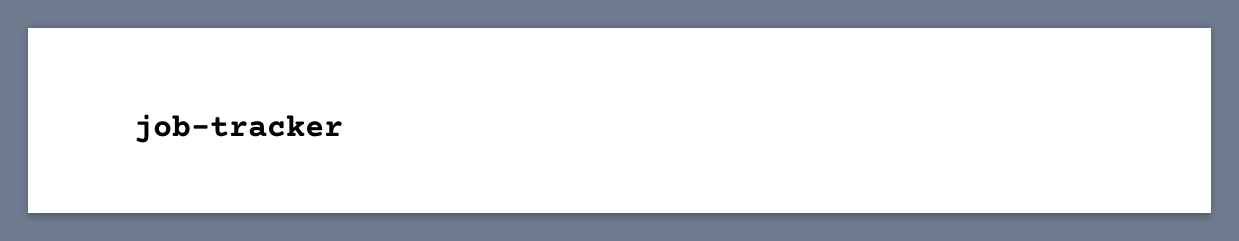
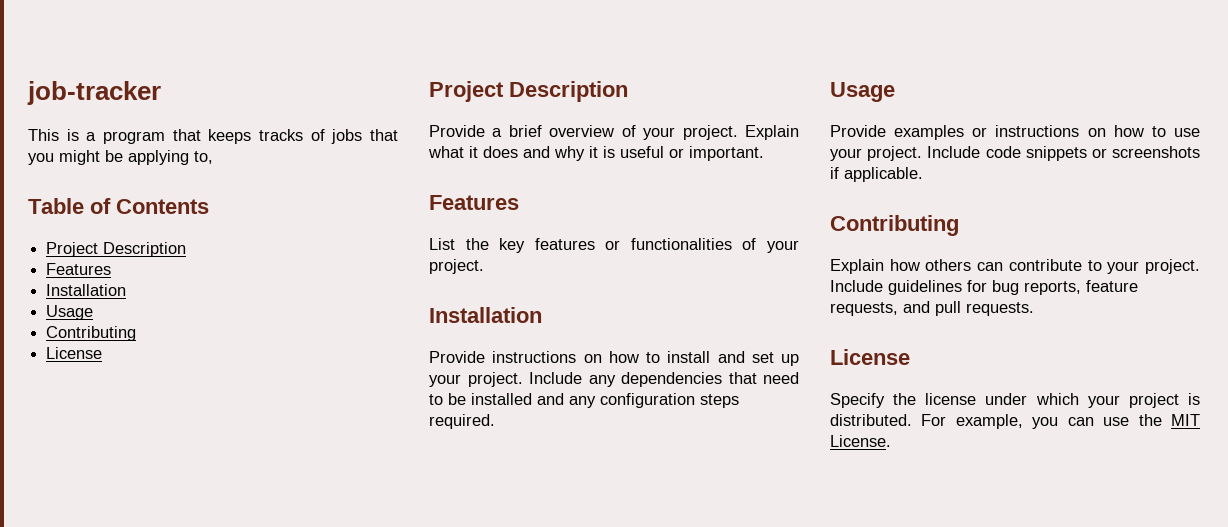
(343, 128) none -> [28,129,399,144] [28,150,213,165] [28,198,209,214] [46,242,187,257] [46,263,112,275] [46,284,127,296] [46,305,94,320] [46,326,137,341] [46,347,103,359] [429,81,628,102] [429,125,799,140] [428,146,764,161] [429,195,519,210] [429,238,799,253] [429,259,484,274] [429,307,542,323] [429,351,799,366] [429,372,799,387] [429,393,739,408] [429,414,495,429] [830,82,895,102] [830,125,1200,140] [830,146,1200,161] [830,167,923,182] [830,215,959,236] [830,259,1200,274] [830,280,1138,295] [830,301,1034,316] [830,349,910,365] [830,393,1200,408] [830,414,1200,429] [830,435,891,447] // This is a program that keeps tracks of jobs that you might be applying to, // Table of Contents // Project Description // Features // Installation // Usage // Contributing // License // Project Description // Provide a brief overview of your project. Explain what it does and why it is useful or important. // Features // List the key features or functionalities of your project. // Installation // Provide instructions on how to install and set up your project. Include any dependencies that need to be installed and any configuration steps required. // Usage // Provide examples or instructions on how to use your project. Include code snippets or screenshots if applicable. // Contributing // Explain how others can contribute to your project. Include guidelines for bug reports, feature requests, and pull requests. // License // Specify the license under which your project is distributed. For example, you can use the MIT License.

